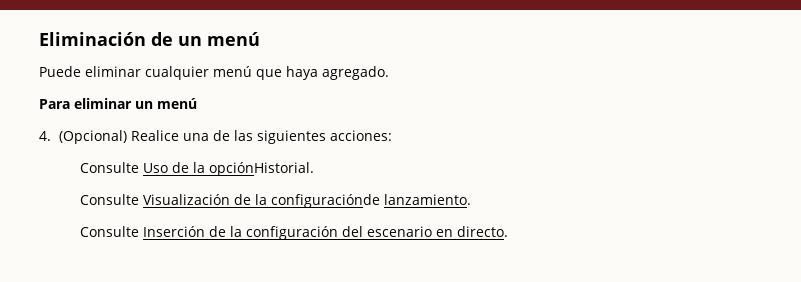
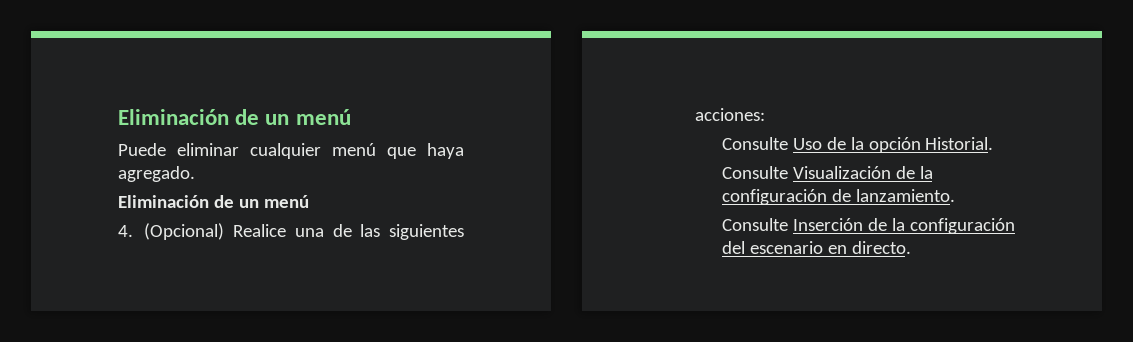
[39,98,132,109] Para eliminar -> [118,195,234,208] Eliminación de
[208,162,314,176] opciónHistorial. -> [868,137,994,153] opción Historial.
[270,194,380,208] configuraciónde -> [721,189,851,205] configuración de

